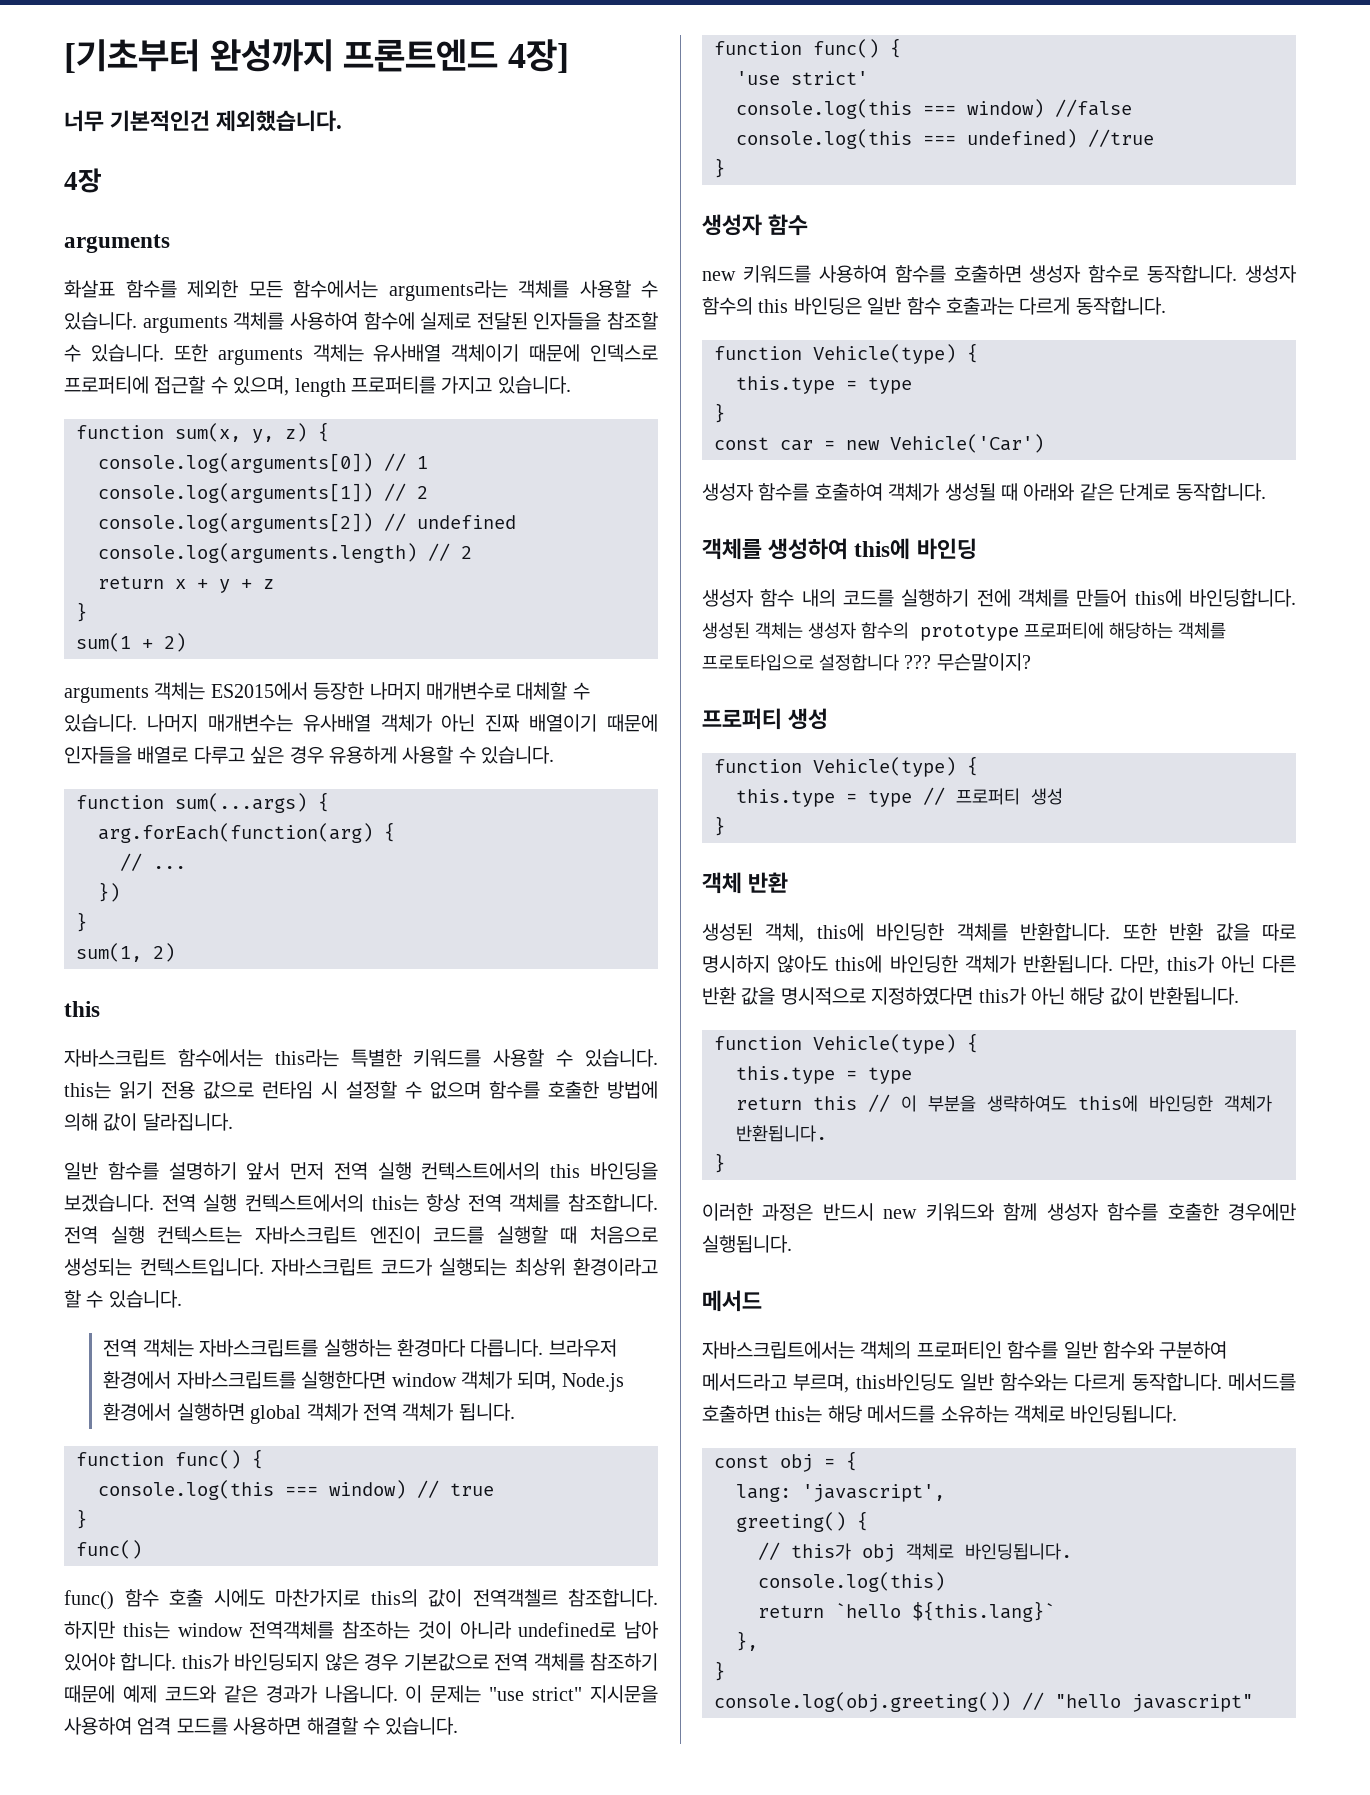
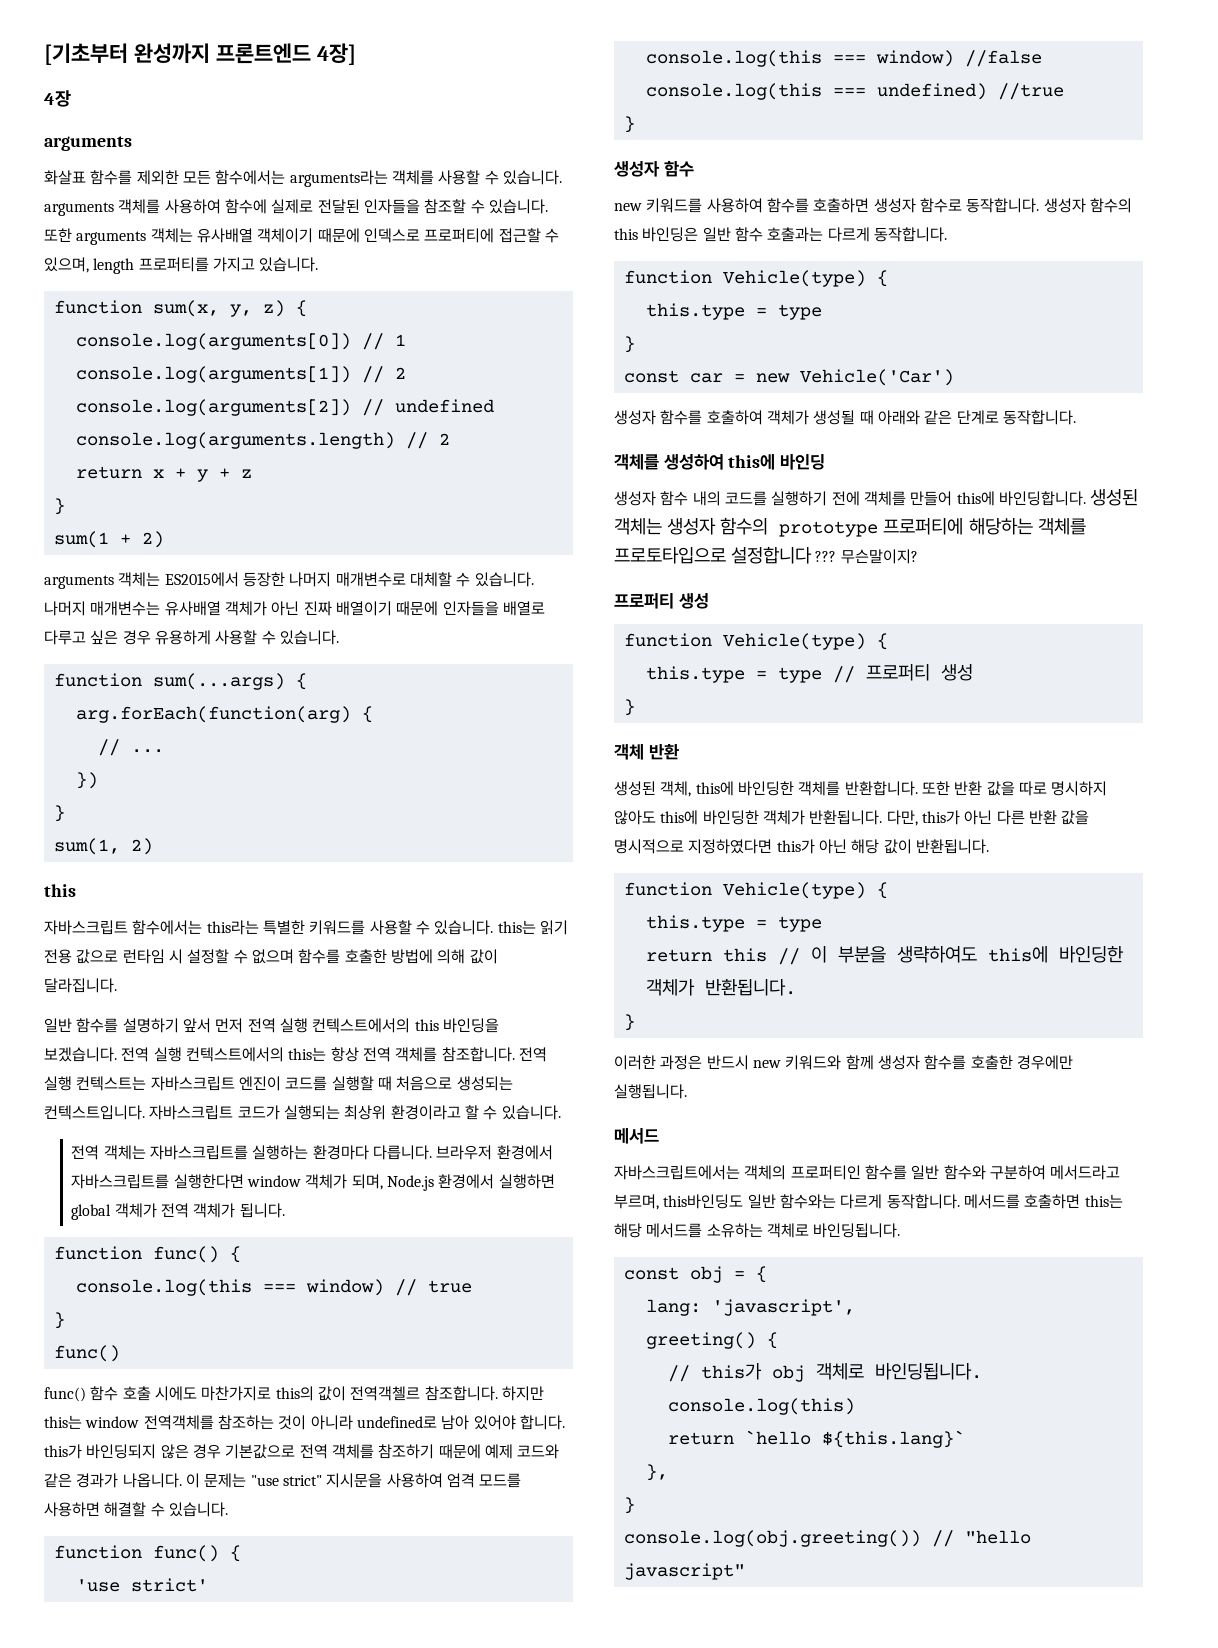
[64,110,343,132] // 너무 기본적인건 제외했습니다. -> (356, 54) none

